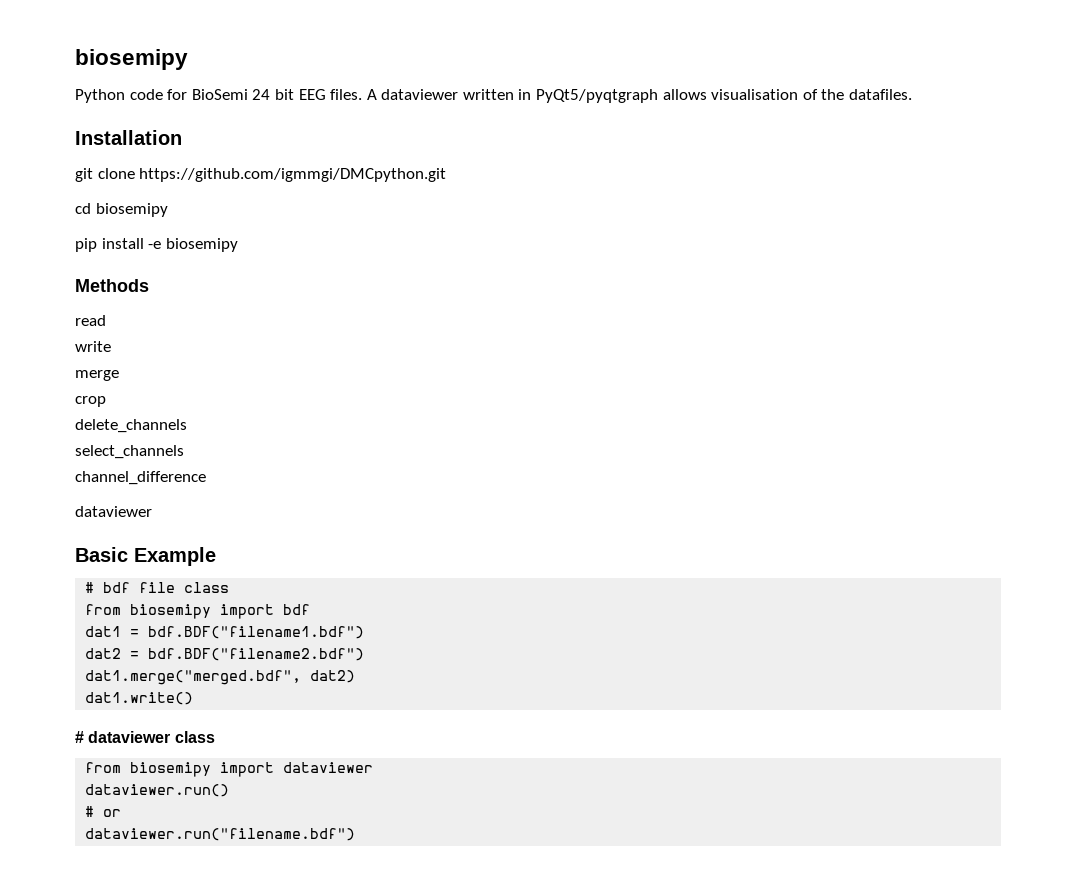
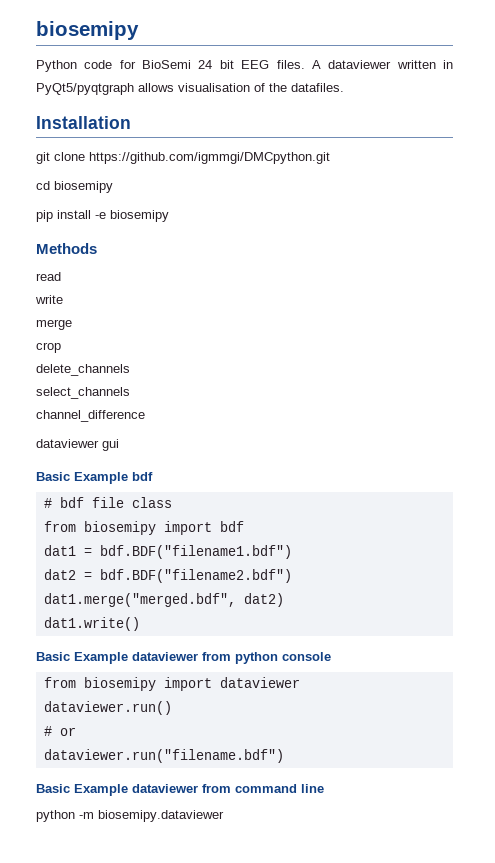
[75,547,216,566] // Basic Example -> [102,439,119,451] [36,472,153,484] gui // Basic Example bdf
[75,731,215,743] # dataviewer class -> [36,652,331,664] Basic Example dataviewer from python console
(356, 834) none -> [36,784,324,796] [36,810,224,822] // Basic Example dataviewer from command line // python -m biosemipy.dataviewer

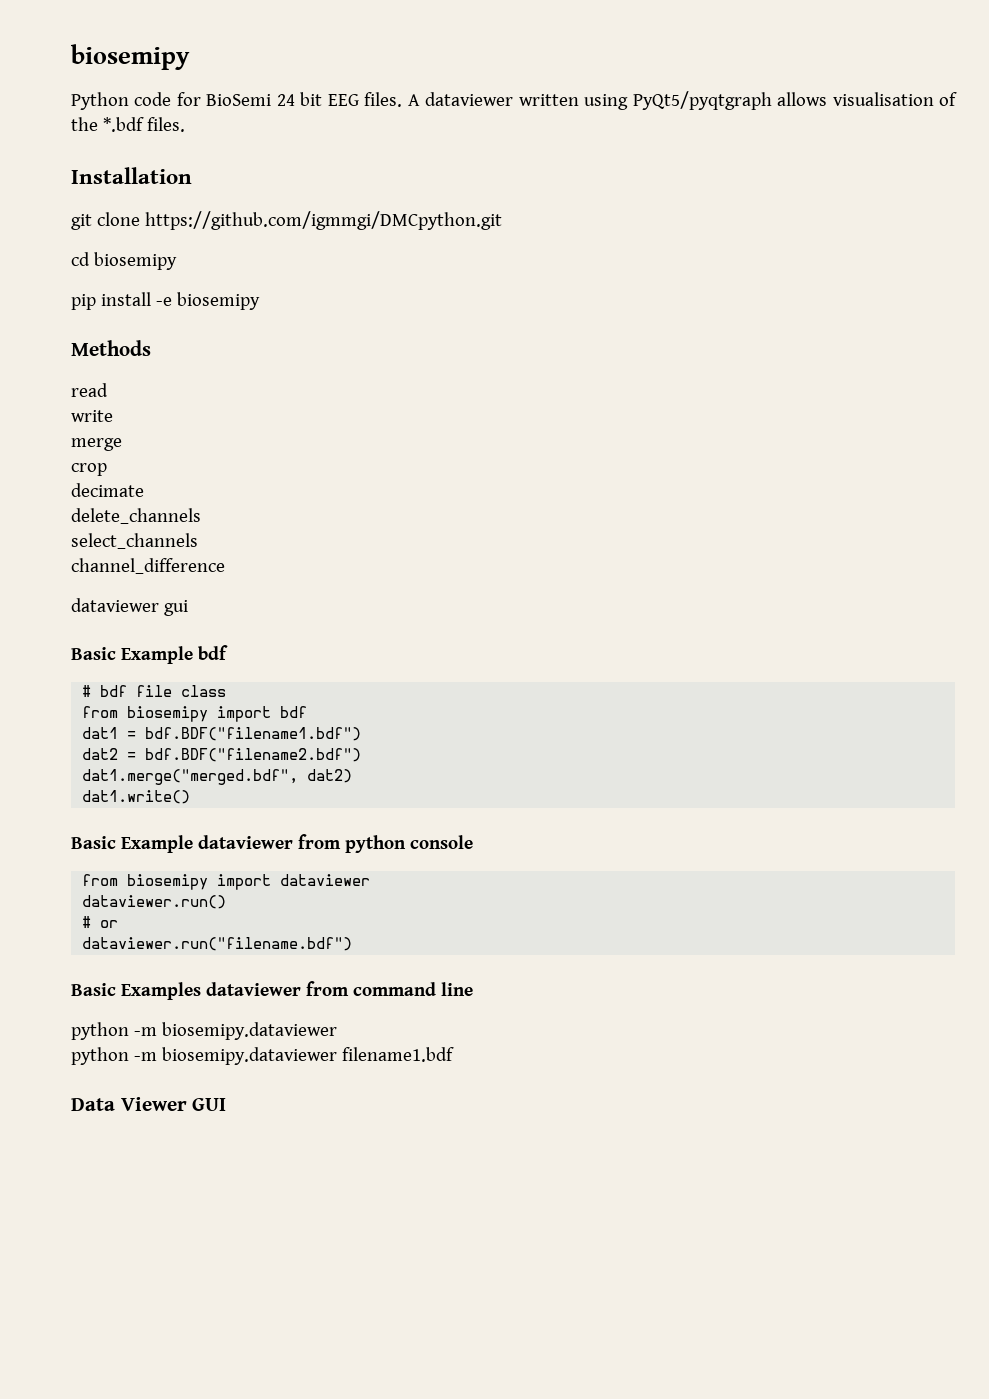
[443,60,454,69] in -> [584,94,629,110] using
[291,83,344,92] datafiles. -> [102,117,185,132] *.bdf files.
(61, 347) none -> [71,483,144,497] // decimate
[74,784,128,796] Example -> [121,982,201,1000] Examples
(224, 816) none -> [71,1047,454,1065] [71,1097,227,1111] // python -m biosemipy.dataviewer filename1.bdf // Data Viewer GUI

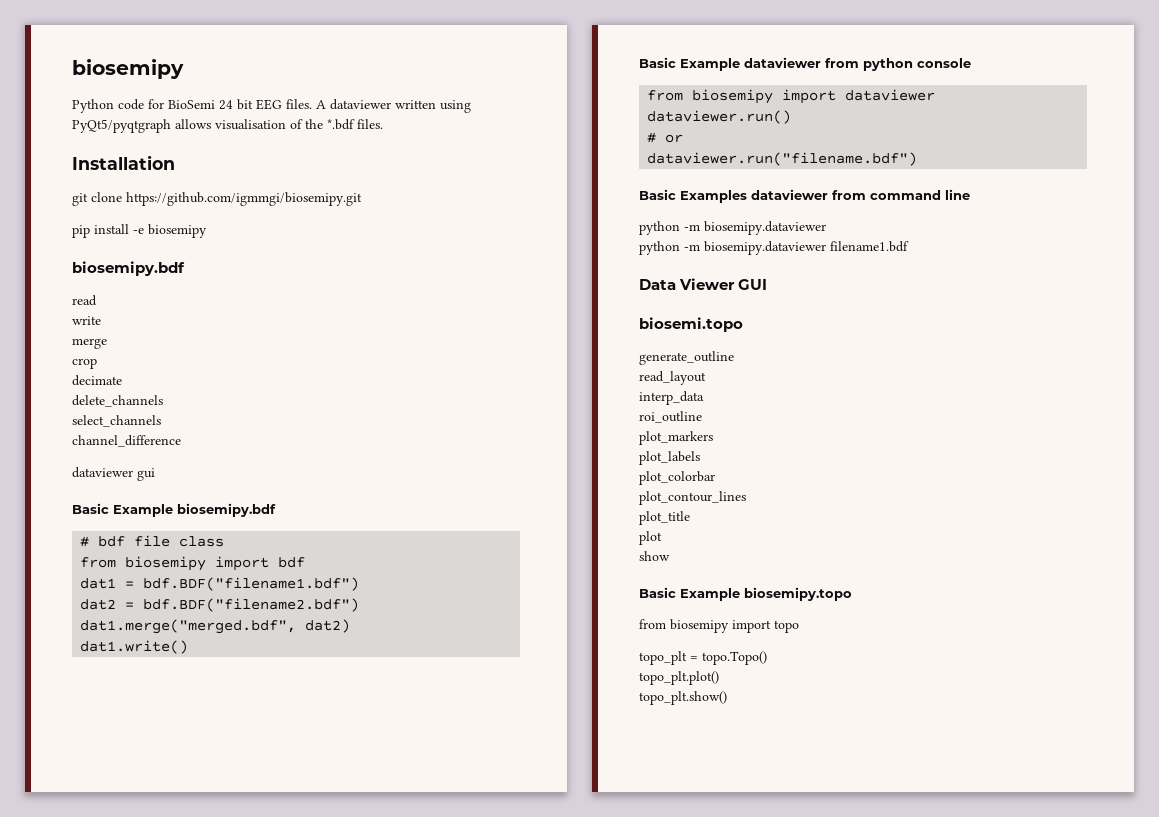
[144,211,502,230] [71,252,177,270] https://github.com/igmmgi/DMCpython.git // cd biosemipy -> [126,192,362,206] https://github.com/igmmgi/biosemipy.git
[71,340,151,356] Methods -> [72,261,185,276] biosemipy.bdf
[198,645,228,660] bdf -> [177,503,276,517] biosemipy.bdf
(227, 1104) none -> [639,317,743,332] [639,351,734,365] [639,371,706,385] [639,391,704,405] [639,411,702,423] [639,431,713,445] [639,451,700,465] [639,471,715,485] [639,491,746,505] [639,511,690,525] [639,531,662,545] [639,551,670,561] [639,587,852,601] [639,619,799,633] [639,651,767,665] [639,671,719,685] [639,691,727,705] // biosemi.topo // generate_outline // read_layout // interp_data // roi_outline // plot_markers // plot_labels // plot_colorbar // plot_contour_lines // plot_title // plot // show // Basic Example biosemipy.topo // from biosemipy import topo // topo_plt = topo.Topo() // topo_plt.plot() // topo_plt.show()

